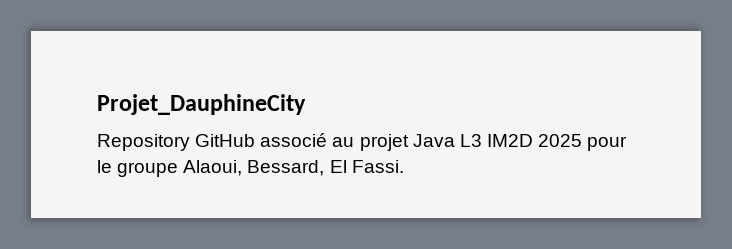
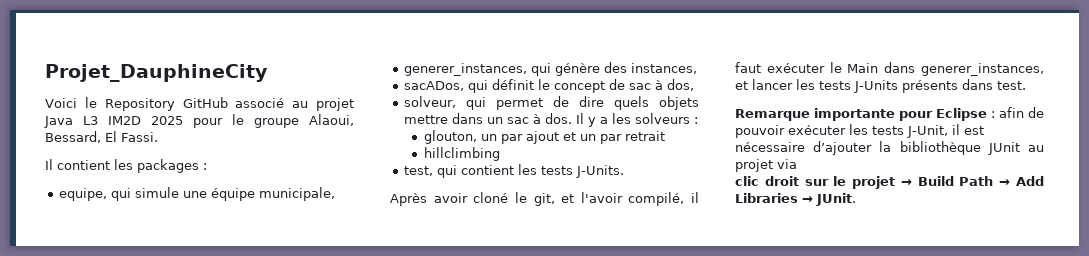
(306, 104) none -> [45,97,97,108] Voici le
(404, 166) none -> [45,159,207,173] [59,187,336,201] [404,62,698,76] [404,79,695,93] [404,96,699,110] [404,113,699,127] [423,130,665,144] [423,147,500,161] [404,164,625,178] [390,192,699,206] [735,62,1044,76] [735,79,1026,93] [735,107,1044,121] [735,124,984,138] [735,141,1044,155] [735,159,797,172] [735,176,1044,189] [735,193,856,206] // Il contient les packages : // equipe, qui simule une équipe municipale, // generer_instances, qui génère des instances, // sacADos, qui définit le concept de sac à dos, // solveur, qui permet de dire quels objets mettre dans un sac à dos. Il y a les solveurs : // glouton, un par ajout et un par retrait // hillclimbing // test, qui contient les tests J-Units. // Après avoir cloné le git, et l'avoir compilé, il faut exécuter le Main dans generer_instances, et lancer les tests J-Units présents dans test. // Remarque importante pour Eclipse : afin de pouvoir exécuter les tests J-Unit, il est nécessaire d’ajouter la bibliothèque JUnit au projet via // clic droit sur le projet → Build Path → Add Libraries → JUnit.

